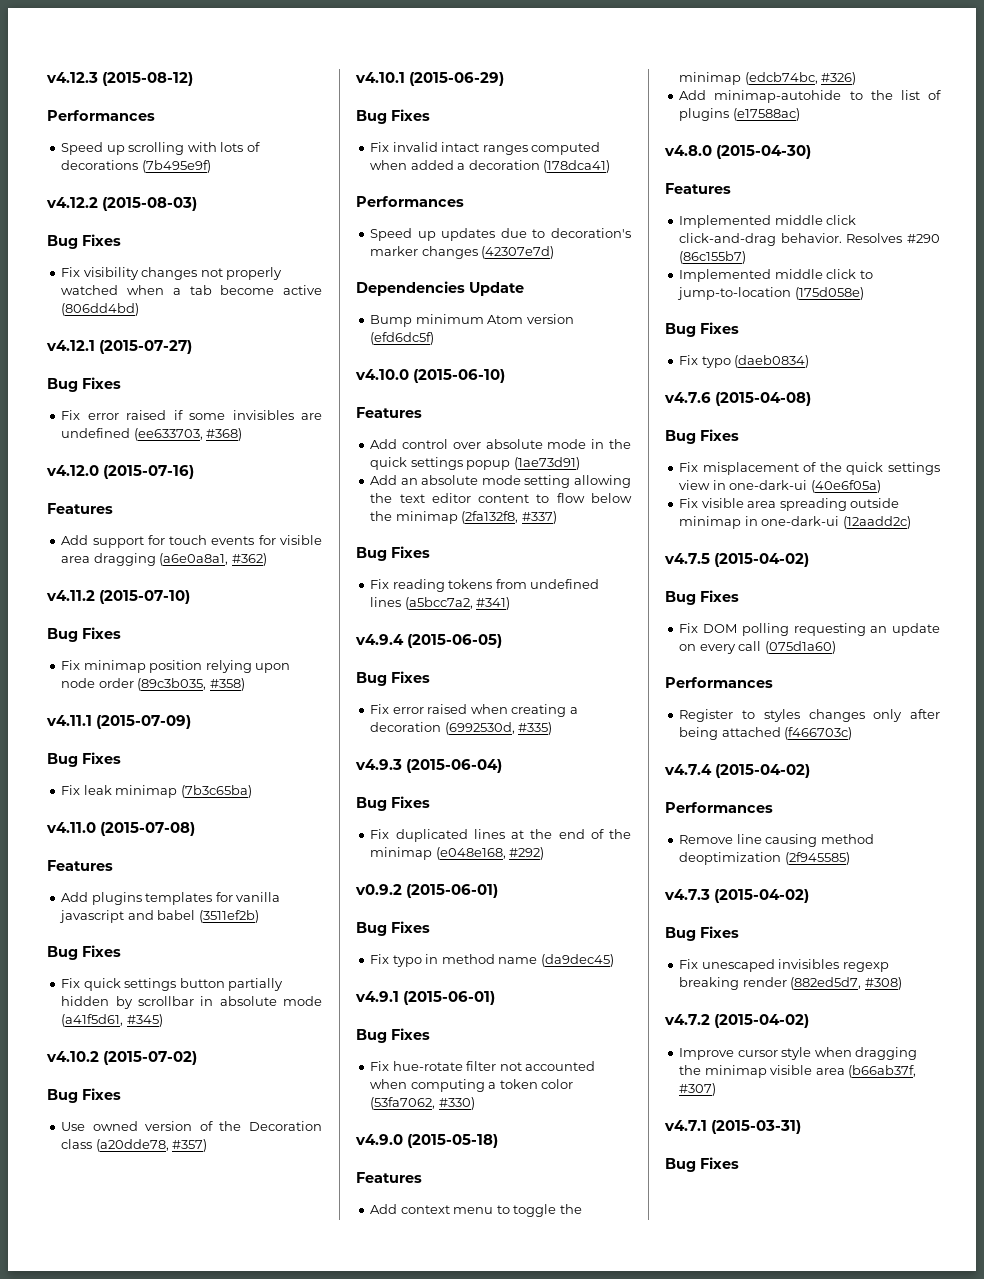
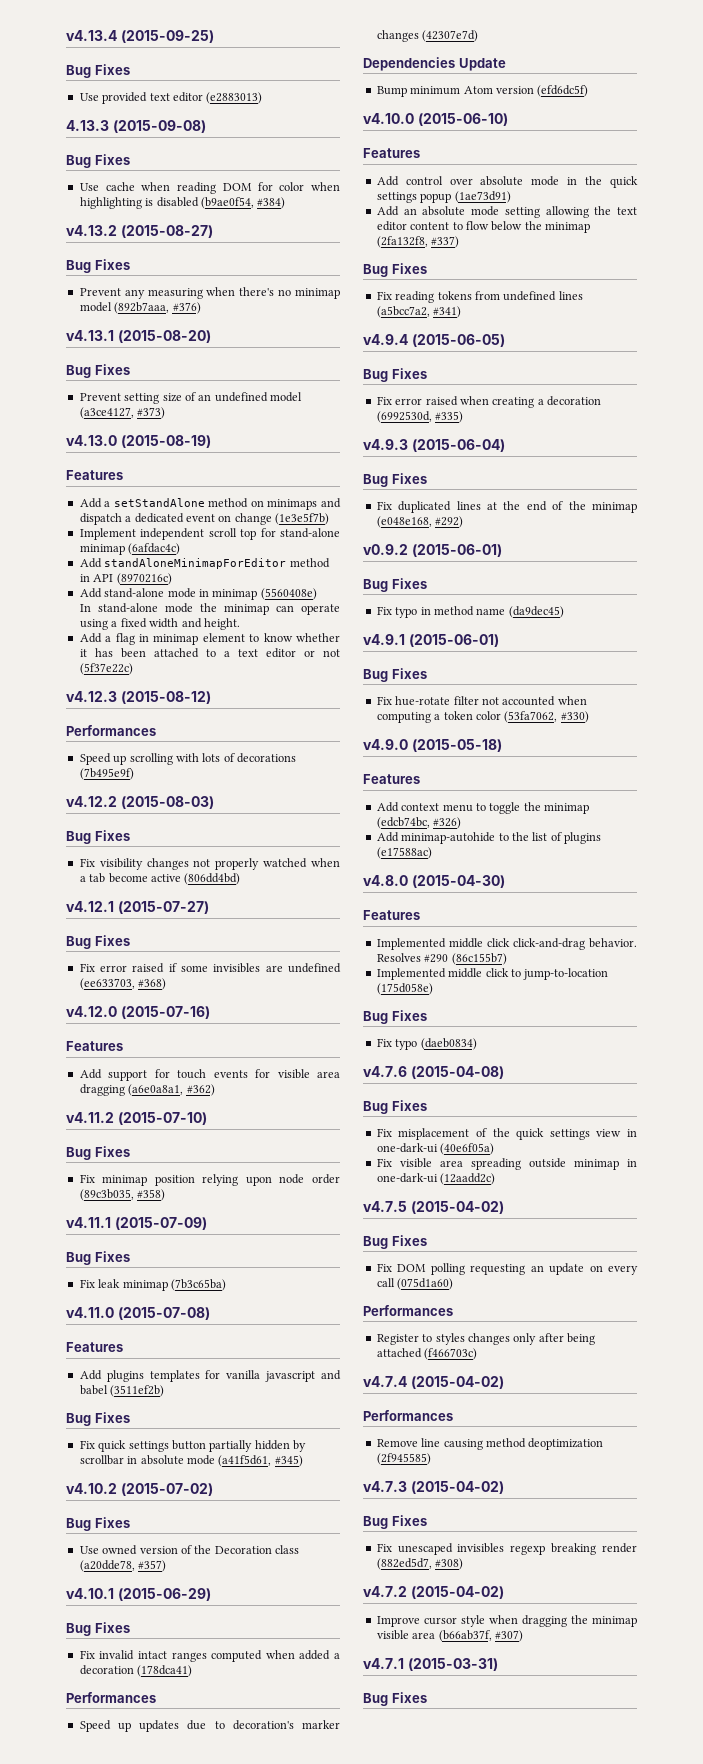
(46, 77) none -> [66,30,214,43] [66,64,130,78] [79,92,263,104] [66,120,206,133] [66,154,130,168] [79,182,340,194] [79,197,286,209] [66,225,213,238] [66,259,130,273] [79,287,340,299] [79,302,201,314] [66,330,211,343] [66,364,130,378] [79,392,302,404] [79,407,166,419] [66,435,211,448] [66,470,123,480] [79,498,341,510] [79,513,329,525] [79,528,340,540] [79,543,181,555] [79,558,330,569] [79,573,172,585] [79,588,317,600] [80,603,340,615] [80,618,240,630] [79,633,340,645] [79,648,340,658] [79,663,133,675] v4.13.4 (2015-09-25) // Bug Fixes // Use provided text editor (e2883013) // 4.13.3 (2015-09-08) // Bug Fixes // Use cache when reading DOM for color when highlighting is disabled (b9ae0f54, #384) // v4.13.2 (2015-08-27) // Bug Fixes // Prevent any measuring when there's no minimap model (892b7aaa, #376) // v4.13.1 (2015-08-20) // Bug Fixes // Prevent setting size of an undefined model (a3ce4127, #373) // v4.13.0 (2015-08-19) // Features // Add a setStandAlone method on minimaps and dispatch a dedicated event on change (1e3e5f7b) // Implement independent scroll top for stand-alone minimap (6afdac4c) // Add standAloneMinimapForEditor method in API (8970216c) // Add stand-alone mode in minimap (5560408e) // In stand-alone mode the minimap can operate using a fixed width and height. // Add a flag in minimap element to know whether it has been attached to a text editor or not (5f37e22c) //

